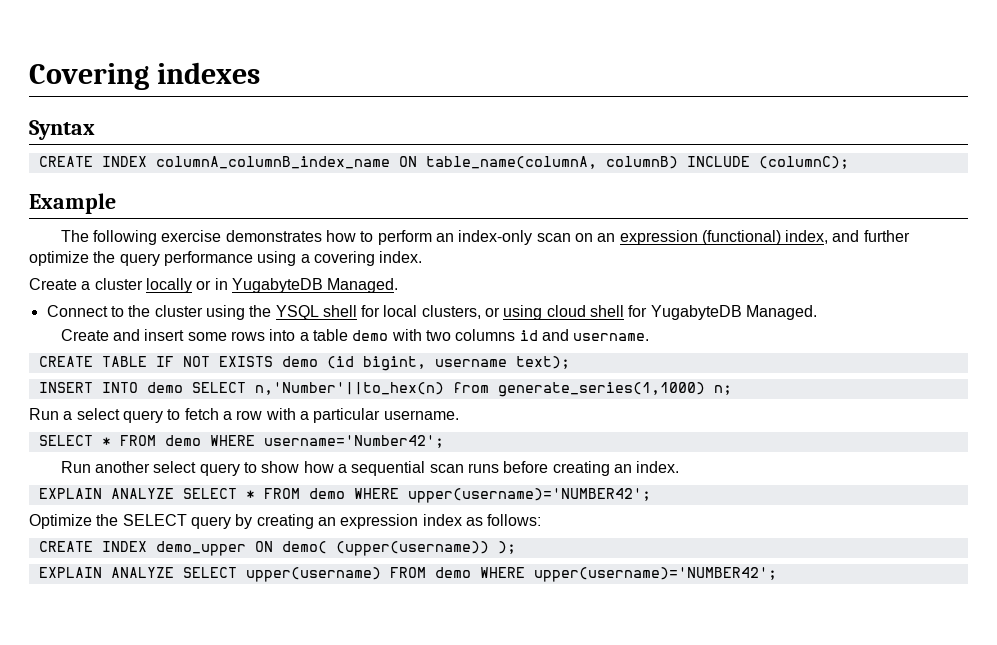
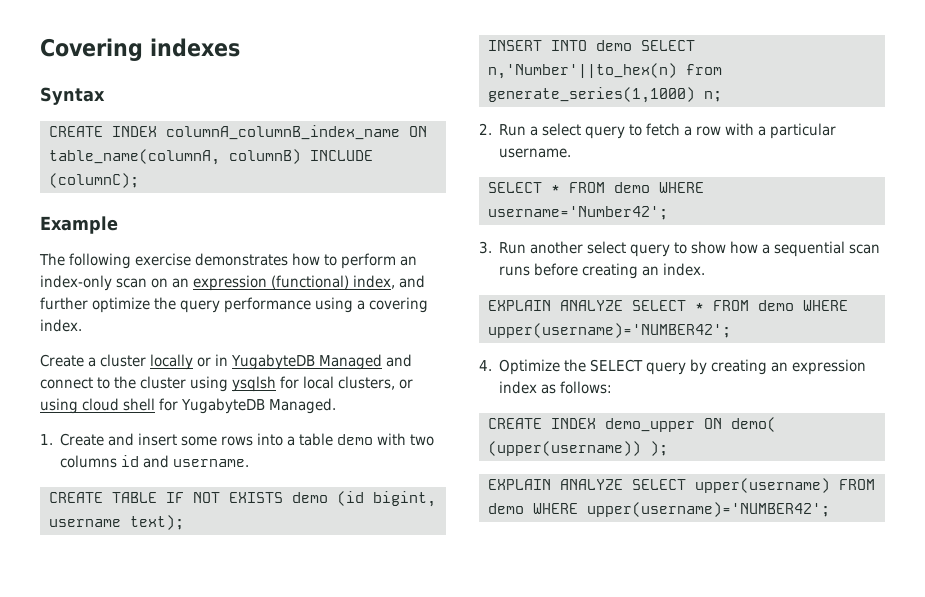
[327,278,399,293] [46,305,108,317] Managed. // Connect -> [318,354,412,370] [40,377,93,389] Managed and connect
[249,305,357,320] the YSQL shell -> [232,376,276,392] ysqlsh
(818, 312) none -> [40,434,53,445] 1.
(732, 390) none -> [479,123,492,135] 2.
(444, 441) none -> [479,241,492,254] 3.
(651, 495) none -> [479,360,492,371] 4.

